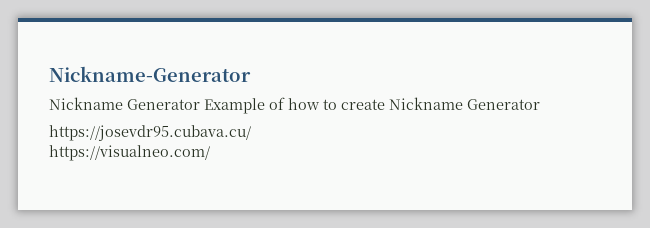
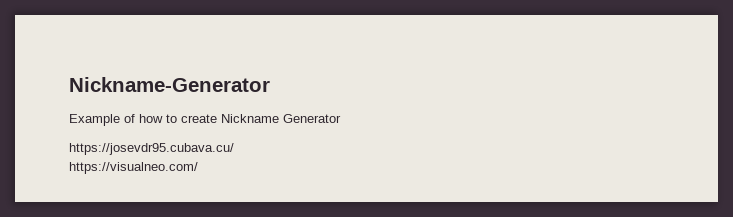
[49,97,200,110] Nickname Generator -> (270, 84) none

